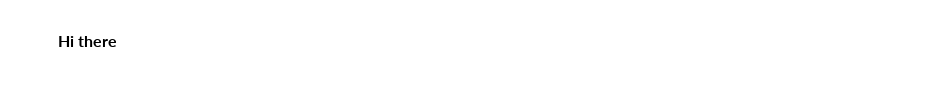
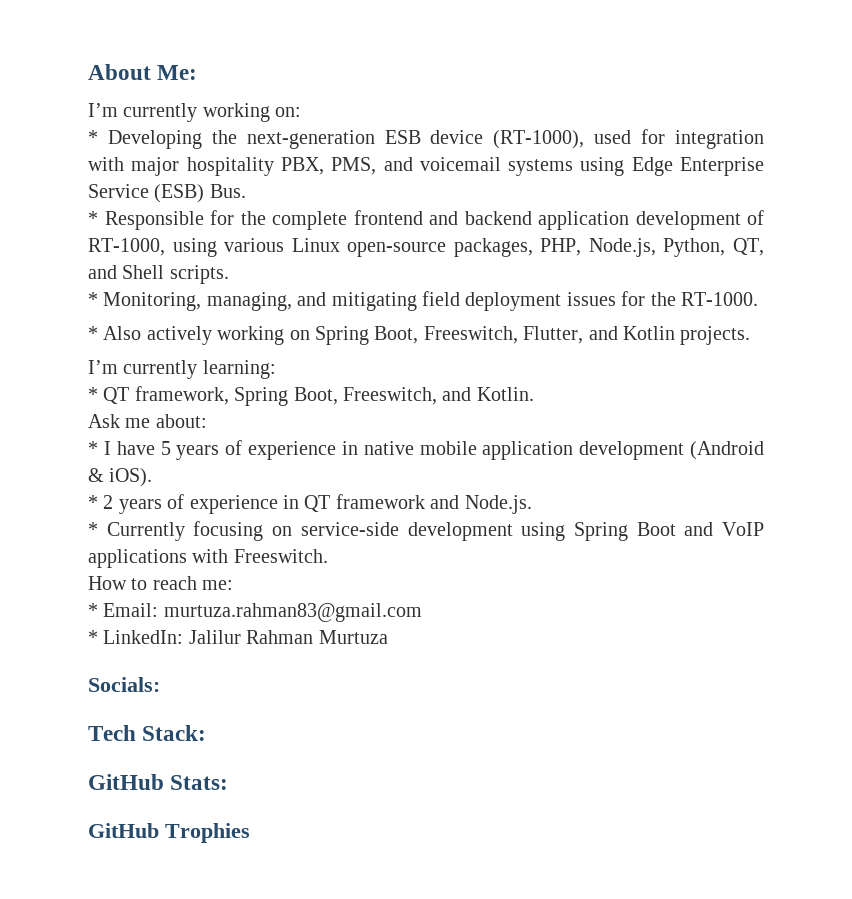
[58,36,118,47] Hi there -> [88,64,198,80] [88,103,302,122] [88,129,765,149] [88,157,764,176] [88,184,246,203] [88,210,764,230] [88,238,764,257] [88,265,229,284] [88,291,758,311] [88,326,751,345] [88,360,276,379] [88,386,534,406] [88,414,207,428] [88,440,764,460] [88,468,153,487] [88,494,532,514] [88,521,764,541] [88,549,328,568] [88,576,234,590] [88,603,422,622] [88,630,388,644] [88,677,160,692] [88,725,207,741] [88,774,229,790] [88,823,250,843] About Me: // I’m currently working on: // * Developing the next-generation ESB device (RT-1000), used for integration with major hospitality PBX, PMS, and voicemail systems using Edge Enterprise Service (ESB) Bus. // * Responsible for the complete frontend and backend application development of RT-1000, using various Linux open-source packages, PHP, Node.js, Python, QT, and Shell scripts. // * Monitoring, managing, and mitigating field deployment issues for the RT-1000. // * Also actively working on Spring Boot, Freeswitch, Flutter, and Kotlin projects. // I’m currently learning: // * QT framework, Spring Boot, Freeswitch, and Kotlin. // Ask me about: // * I have 5 years of experience in native mobile application development (Android & iOS). // * 2 years of experience in QT framework and Node.js. // * Currently focusing on service-side development using Spring Boot and VoIP applications with Freeswitch. // How to reach me: // * Email: murtuza.rahman83@gmail.com // * LinkedIn: Jalilur Rahman Murtuza // Socials: // Tech Stack: // GitHub Stats: // GitHub Trophies

